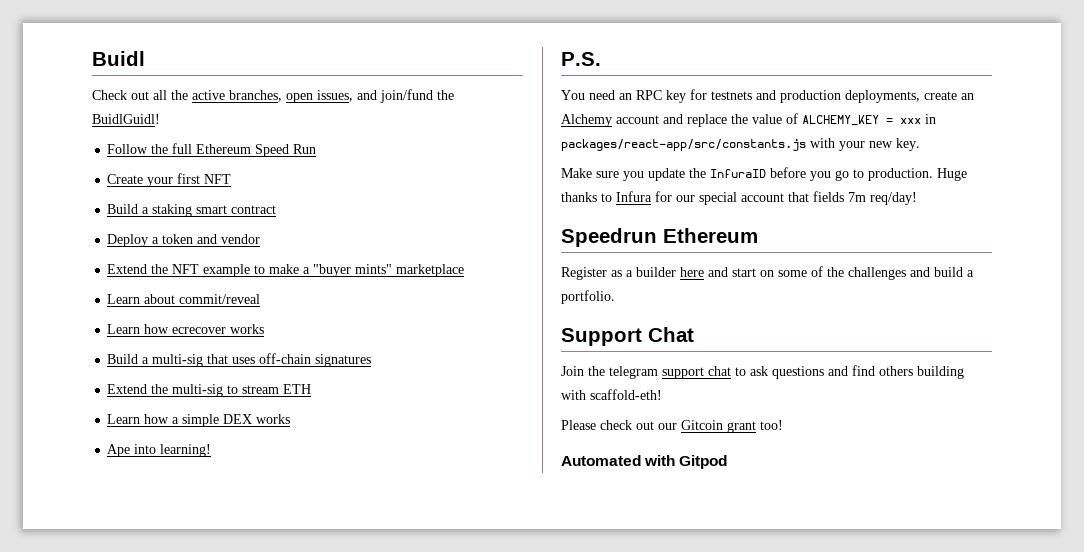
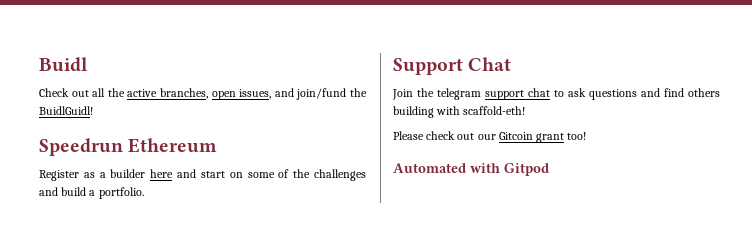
[107,143,317,157] [107,173,232,187] [107,204,277,217] [107,234,261,247] [107,264,465,277] [107,294,261,304] [107,324,265,334] [107,353,372,367] [107,384,312,397] [107,414,291,427] [107,444,212,457] [561,52,601,66] [561,89,974,103] [561,113,936,127] [561,138,920,151] [561,167,967,181] [561,191,917,205] // Follow the full Ethereum Speed Run // Create your first NFT // Build a staking smart contract // Deploy a token and vendor // Extend the NFT example to make a "buyer mints" marketplace // Learn about commit/reveal // Learn how ecrecover works // Build a multi-sig that uses off-chain signatures // Extend the multi-sig to stream ETH // Learn how a simple DEX works // Ape into learning! // P.S. // You need an RPC key for testnets and production deployments, create an Alchemy account and replace the value of ALCHEMY_KEY = xxx in packages/react-app/src/constants.js with your new key. // Make sure you update the InfuraID before you go to production. Huge thanks to Infura for our special account that fields 7m req/day! -> (93, 110) none

